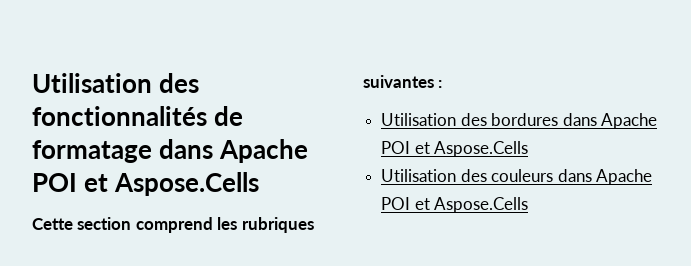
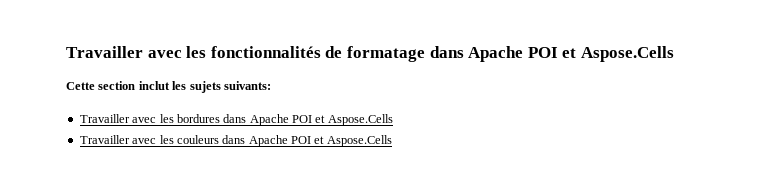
[32,73,200,93] Utilisation des -> [66,46,207,58] Travailler avec les
[135,217,314,233] [363,75,443,88] [381,113,487,126] comprend les rubriques suivantes : // Utilisation des -> [138,81,271,93] [79,114,174,123] inclut les sujets suivants: // Travailler avec les
[381,169,487,182] Utilisation des -> [79,135,174,144] Travailler avec les

